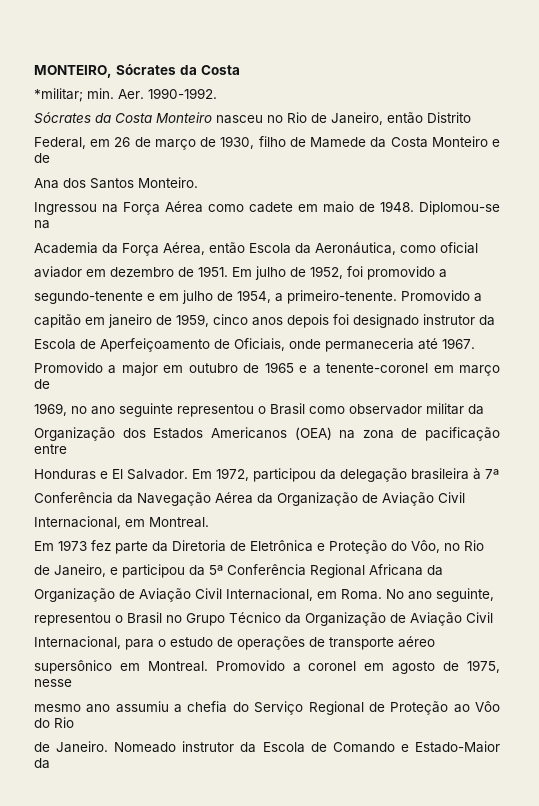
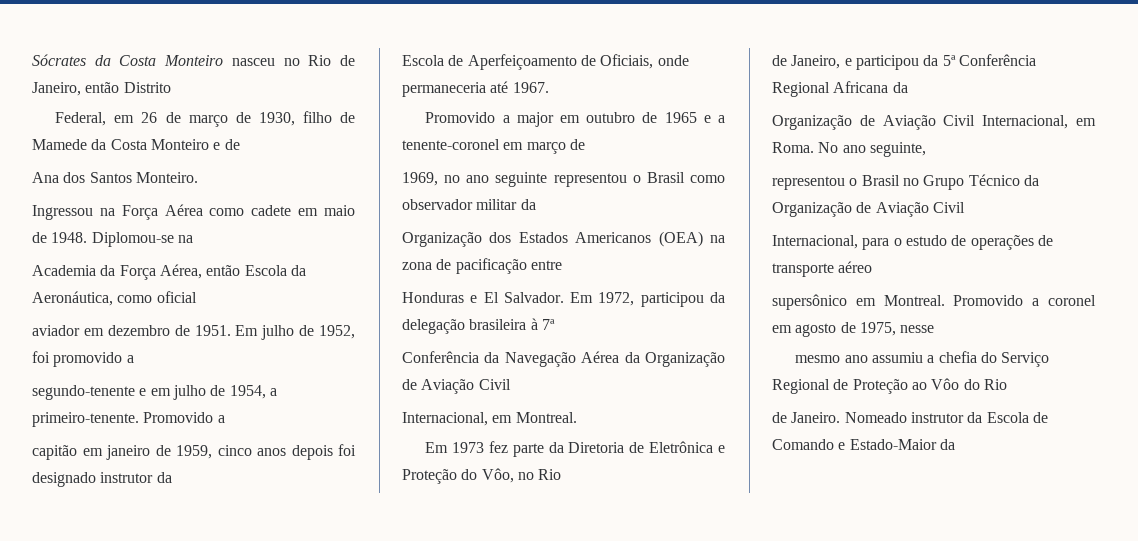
[34,64,240,78] [34,88,217,102] MONTEIRO, Sócrates da Costa // *militar; min. Aer. 1990-1992. // -> (32, 60) none

